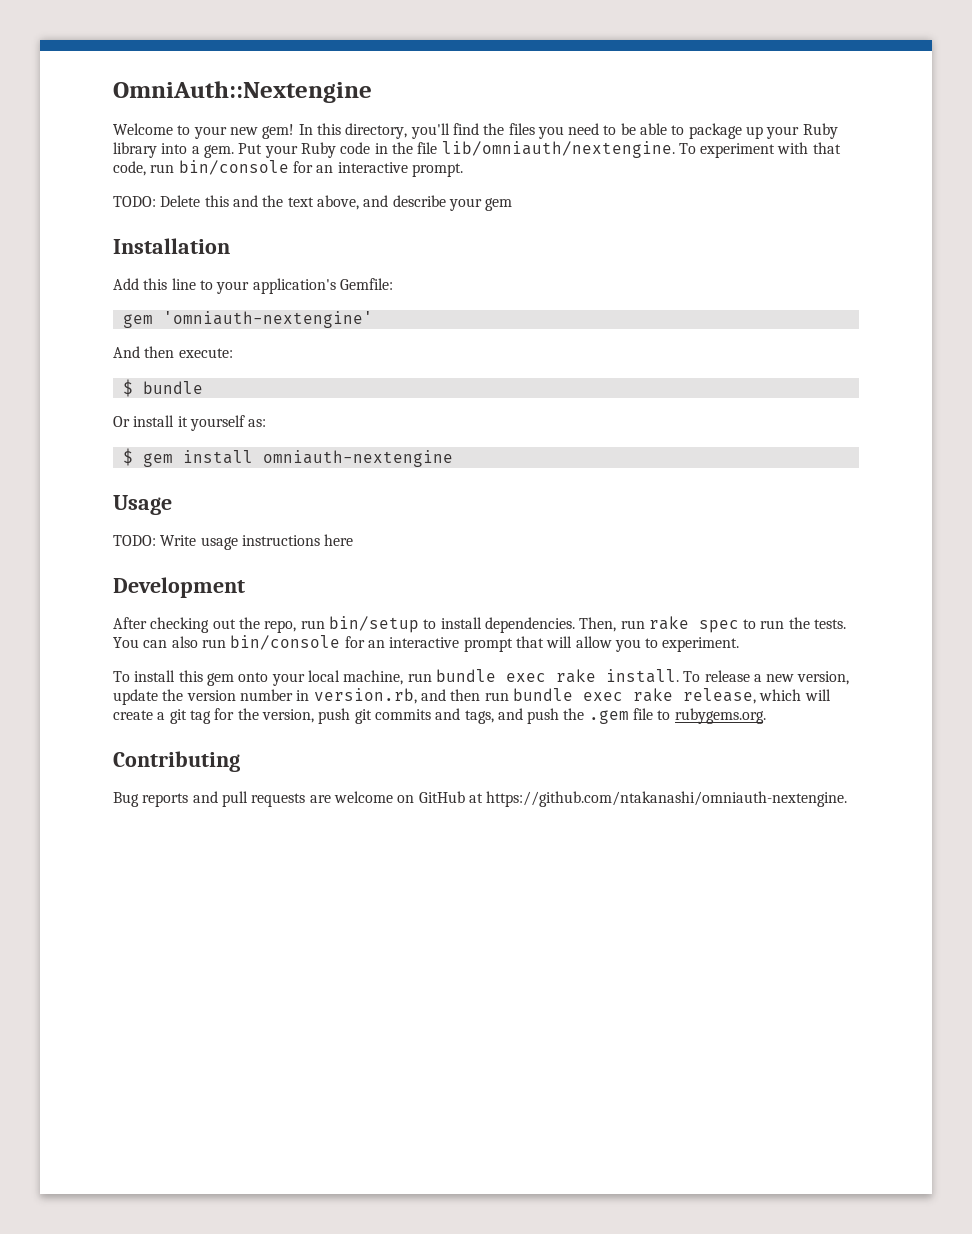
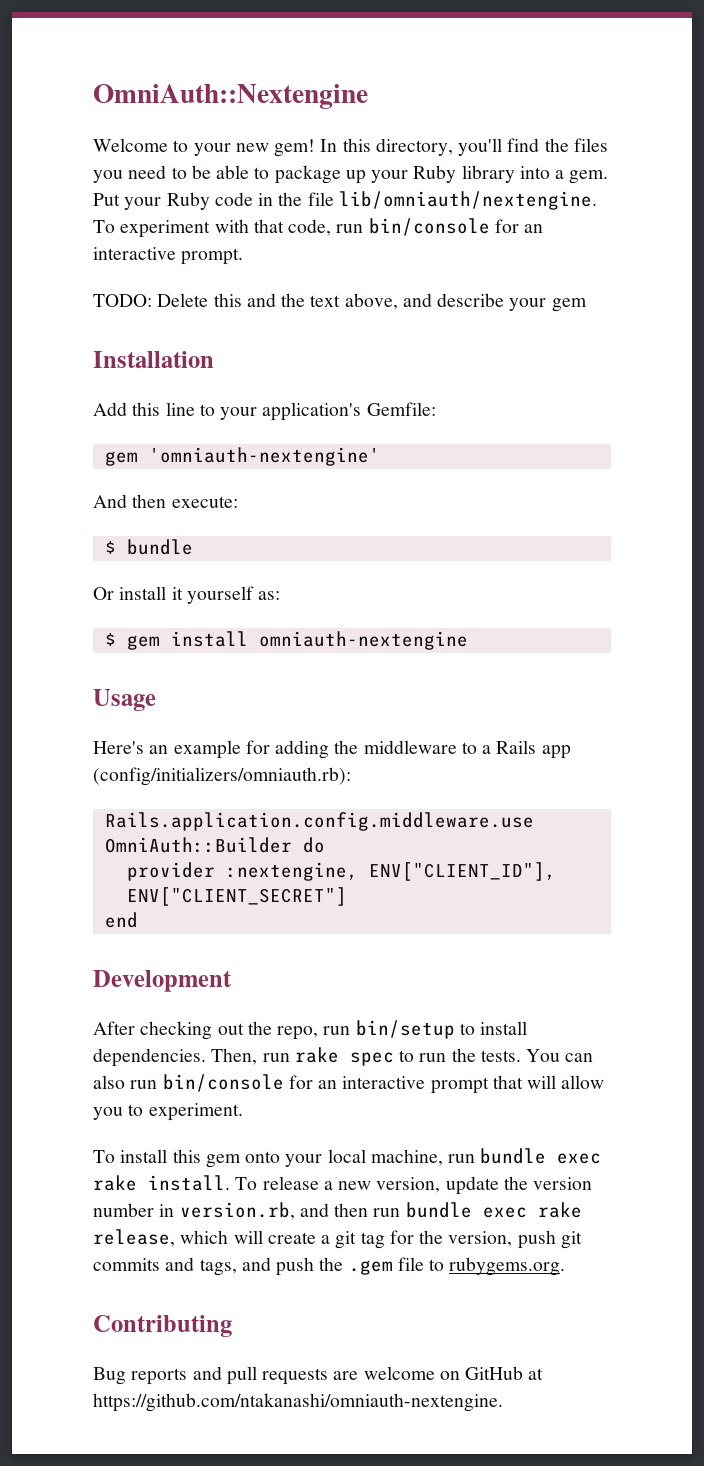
[113,534,354,550] TODO: Write usage instructions here -> [93,740,571,759] [93,767,351,786] [104,812,534,831] [104,837,325,853] [126,862,556,881] [126,887,347,906] [104,912,138,928] Here's an example for adding the middleware to a Rails app (config/initializers/omniauth.rb): // Rails.application.config.middleware.use OmniAuth::Builder do // provider :nextengine, ENV["CLIENT_ID"], ENV["CLIENT_SECRET"] // end

